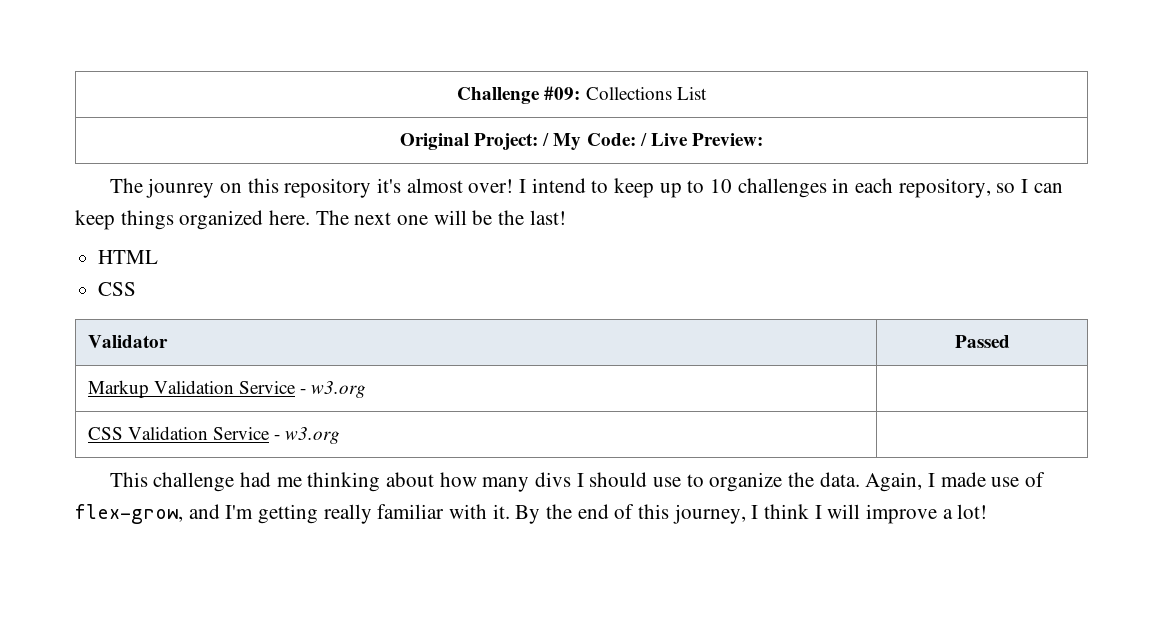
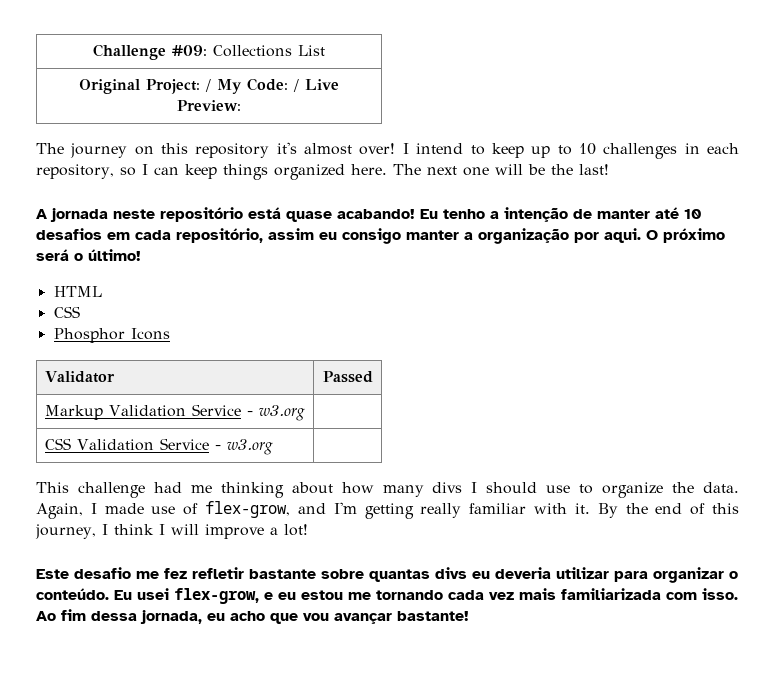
[146,178,215,198] jounrey -> [70,143,128,158] journey
(566, 217) none -> [36,207,701,222] [36,228,725,244] [36,249,141,261] // A jornada neste repositório está quase acabando! Eu tenho a intenção de manter até 10 desafios em cada repositório, assim eu consigo manter a organização por aqui. O próximo será o último!
(137, 289) none -> [53,328,170,343] // Phosphor Icons
(988, 511) none -> [36,567,738,583] [36,588,738,604] [36,609,469,624] // Este desafio me fez refletir bastante sobre quantas divs eu deveria utilizar para organizar o conteúdo. Eu usei flex-grow, e eu estou me tornando cada vez mais familiarizada com isso. Ao fim dessa jornada, eu acho que vou avançar bastante!

